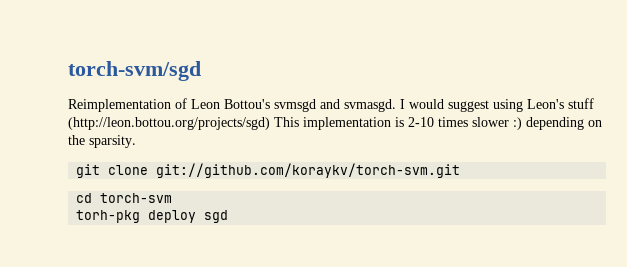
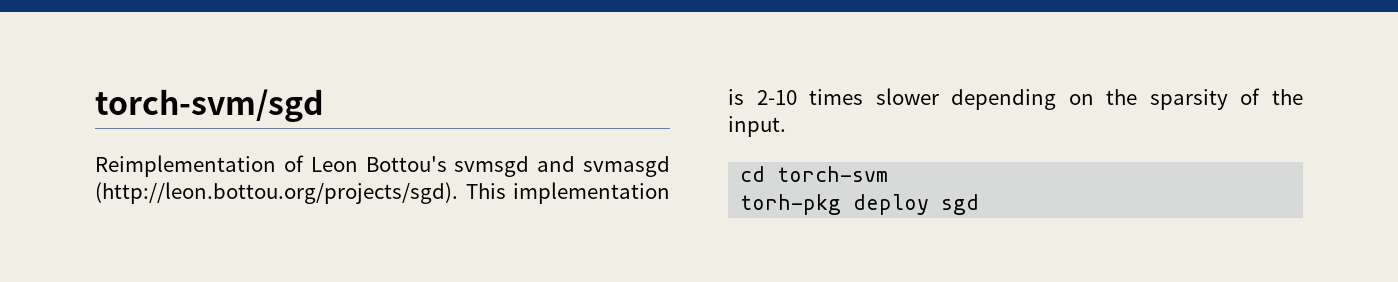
[344,98,594,112] [68,117,270,130] svmasgd. I would suggest using Leon's stuff (http://leon.bottou.org/projects/sgd) -> [582,156,670,177] [95,182,458,204] svmasgd (http://leon.bottou.org/projects/sgd).
[513,117,522,130] :) -> (939, 96) none
[89,135,136,148] [76,163,461,178] sparsity. // git clone git://github.com/koraykv/torch-svm.git -> [1149,88,1303,110] [728,116,786,137] sparsity of the input.

